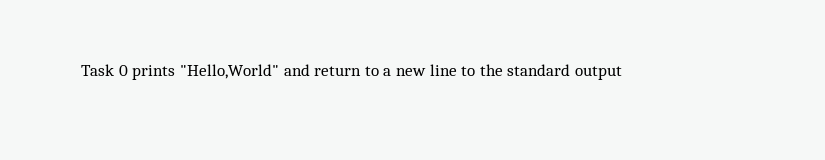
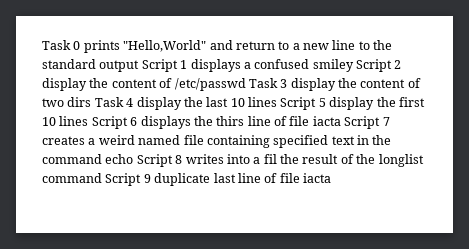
(622, 73) none -> [141,59,402,72] [42,78,421,91] [42,97,425,110] [42,116,390,129] [42,135,392,148] [42,154,424,167] [42,173,331,186] Script 1 displays a confused smiley Script 2 display the content of /etc/passwd Task 3 display the content of two dirs Task 4 display the last 10 lines Script 5 display the first 10 lines Script 6 displays the thirs line of file iacta Script 7 creates a weird named file containing specified text in the command echo Script 8 writes into a fil the result of the longlist command Script 9 duplicate last line of file iacta

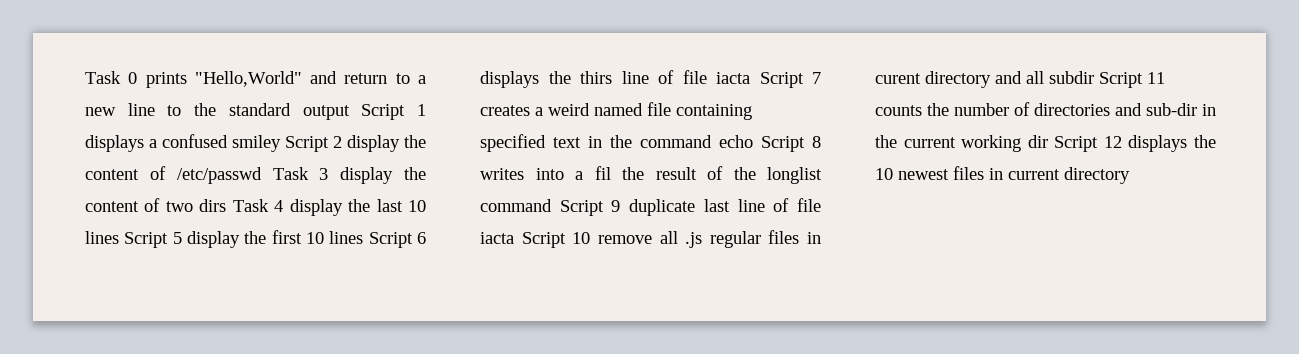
(331, 178) none -> [521,230,821,248] [875,71,1165,88] [875,102,1216,116] [875,135,1216,152] [875,166,1130,184] Script 10 remove all .js regular files in curent directory and all subdir Script 11 counts the number of directories and sub-dir in the current working dir Script 12 displays the 10 newest files in current directory

